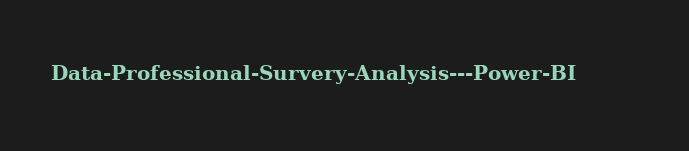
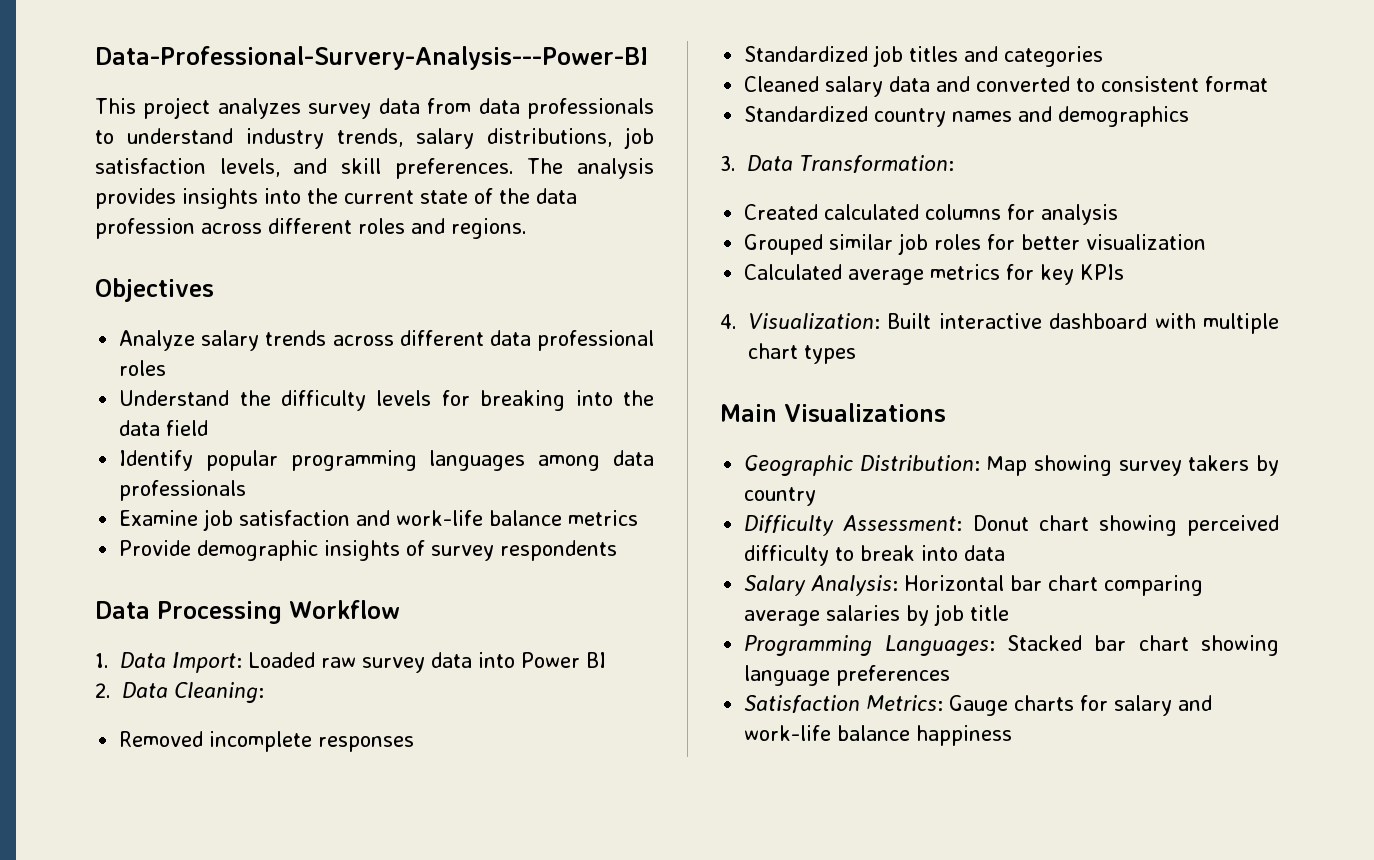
(576, 74) none -> [95,97,654,119] [95,127,654,149] [95,158,654,179] [95,188,577,209] [95,218,527,239] [95,278,214,302] [119,330,654,351] [119,360,167,376] [119,390,654,411] [119,420,209,436] [119,450,654,471] [119,480,247,501] [119,509,639,531] [119,540,618,561] [95,600,400,624] [95,652,607,673] [95,682,264,703] [119,731,415,752] [744,45,1104,67] [744,76,1269,97] [744,106,1190,127] [720,155,954,173] [744,204,1119,225] [744,233,1207,255] [744,264,1125,285] [720,313,1279,334] [748,343,856,364] [720,403,946,422] [744,455,1279,476] [744,487,817,506] [744,515,1279,536] [744,545,1006,566] [744,575,1204,596] [744,604,1010,626] [744,635,1279,656] [744,665,951,686] [744,695,1213,716] [744,725,1013,746] // This project analyzes survey data from data professionals to understand industry trends, salary distributions, job satisfaction levels, and skill preferences. The analysis provides insights into the current state of the data profession across different roles and regions. // Objectives // Analyze salary trends across different data professional roles // Understand the difficulty levels for breaking into the data field // Identify popular programming languages among data professionals // Examine job satisfaction and work-life balance metrics // Provide demographic insights of survey respondents // Data Processing Workflow // 1. Data Import: Loaded raw survey data into Power BI // 2. Data Cleaning: // Removed incomplete responses // Standardized job titles and categories // Cleaned salary data and converted to consistent format // Standardized country names and demographics // 3. Data Transformation: // Created calculated columns for analysis // Grouped similar job roles for better visualization // Calculated average metrics for key KPIs // 4. Visualization: Built interactive dashboard with multiple chart types // Main Visualizations // Geographic Distribution: Map showing survey takers by country // Difficulty Assessment: Donut chart showing perceived difficulty to break into data // Salary Analysis: Horizontal bar chart comparing average salaries by job title // Programming Languages: Stacked bar chart showing language preferences // Satisfaction Metrics: Gauge charts for salary and work-life balance happiness

